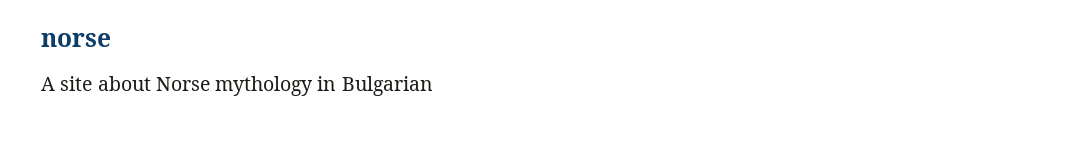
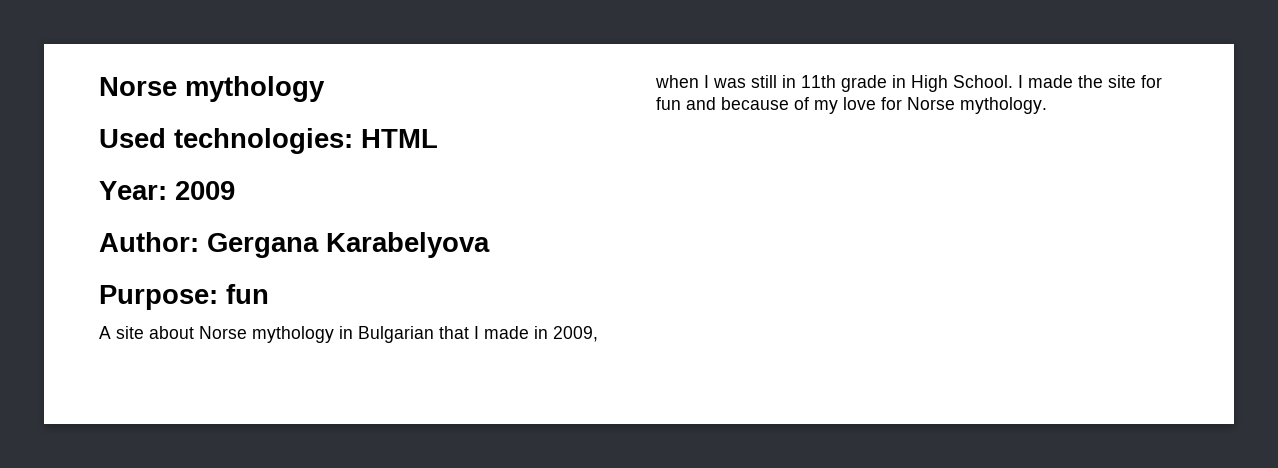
[41,33,111,47] norse -> [99,76,325,102] [99,128,438,154] [99,181,235,200] [99,232,490,258] [99,284,269,310] Norse mythology // Used technologies: HTML // Year: 2009 // Author: Gergana Karabelyova // Purpose: fun
(433, 86) none -> [439,326,598,342] [655,75,1162,92] [656,97,1047,114] that I made in 2009, when I was still in 11th grade in High School. I made the site for fun and because of my love for Norse mythology.

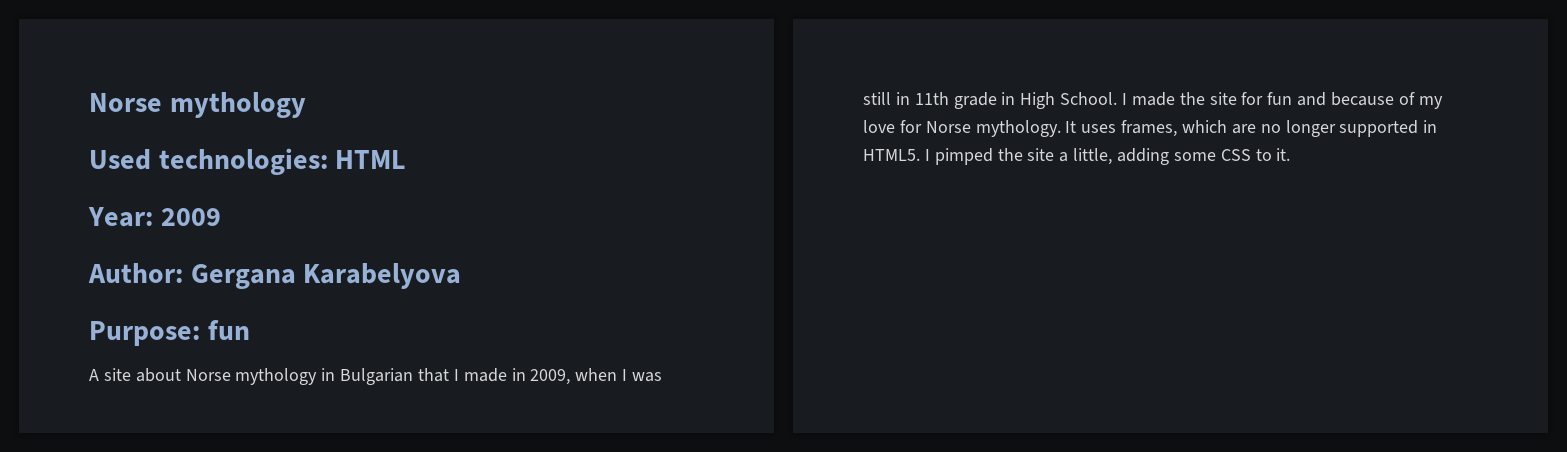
(1047, 105) none -> [1065,120,1438,137] [863,148,1291,165] It uses frames, which are no longer supported in HTML5. I pimped the site a little, adding some CSS to it.

